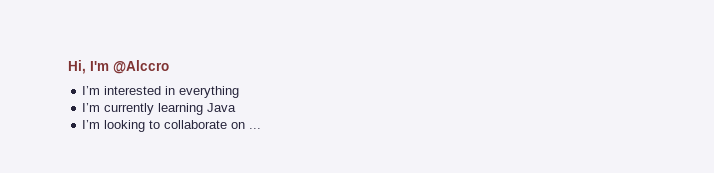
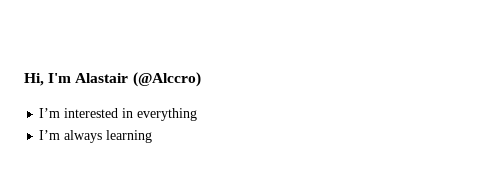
[113,60,169,74] @Alccro -> [75,72,201,87] Alastair (@Alccro)
[104,103,237,115] [82,120,262,132] currently learning Java // I’m looking to collaborate on ... -> [64,130,153,143] always learning

